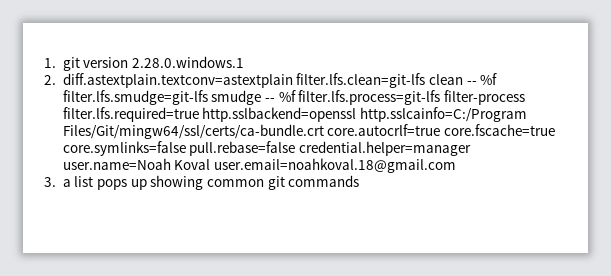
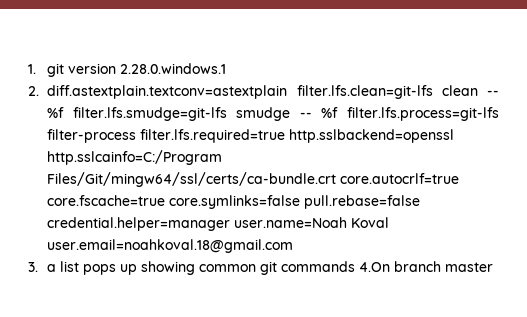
(360, 181) none -> [359,261,494,272] 4.On branch master

